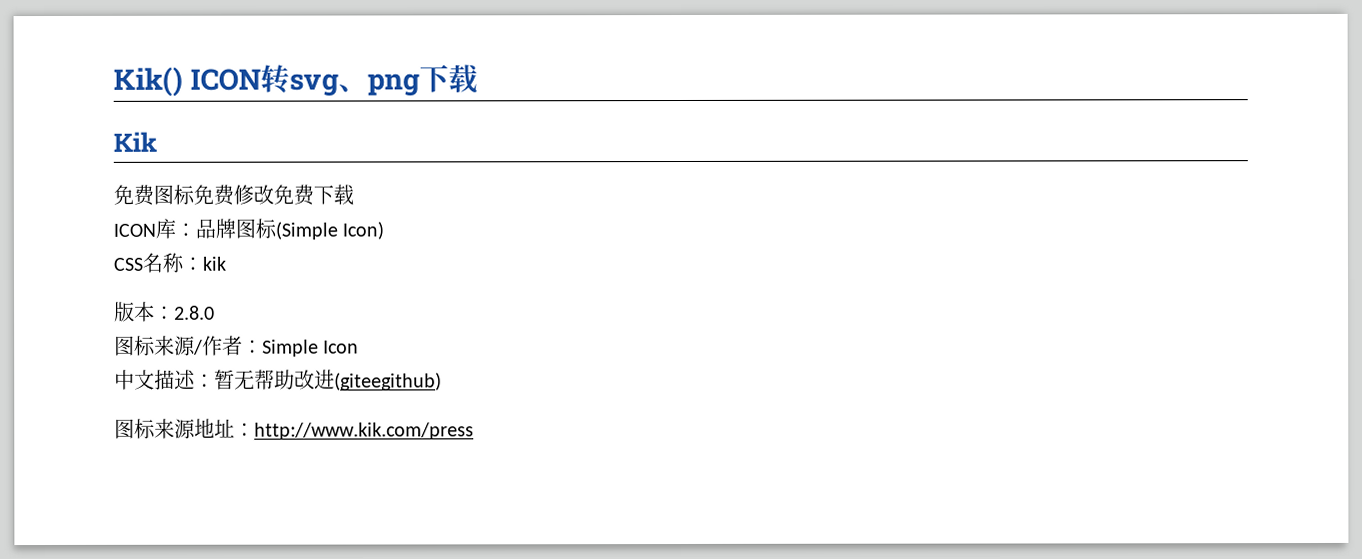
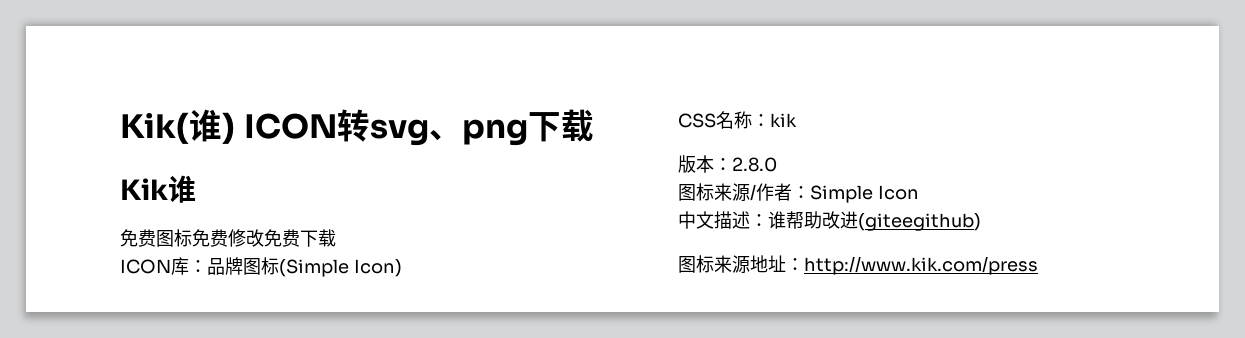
[113,66,183,97] Kik() -> [120,109,235,144] Kik(谁)
(157, 141) none -> [168,175,196,203] 谁
[214,369,255,390] 暂无 -> [768,211,786,229] 谁

